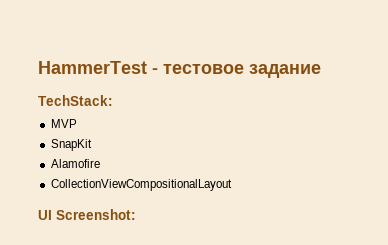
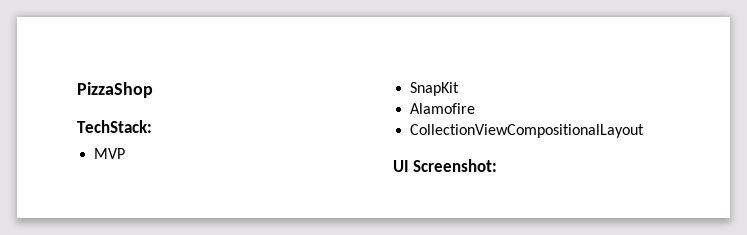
[38,61,321,78] HammerTest - тестовое задание -> [77,82,153,98] PizzaShop

